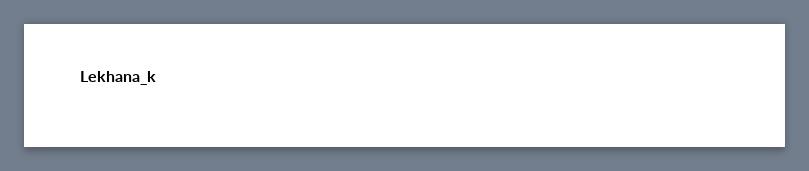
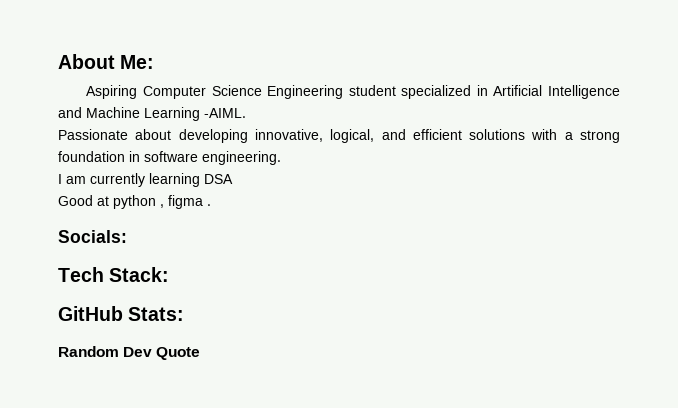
[80,71,156,85] Lekhana_k -> [58,54,155,69] [86,85,620,99] [58,107,246,121] [58,129,620,143] [58,151,281,165] [58,173,233,187] [58,195,211,209] [58,230,127,243] [58,267,170,282] [58,306,185,321] [58,346,201,360] About Me: // Aspiring Computer Science Engineering student specialized in Artificial Intelligence and Machine Learning -AIML. // Passionate about developing innovative, logical, and efficient solutions with a strong foundation in software engineering. // I am currently learning DSA // Good at python , figma . // Socials: // Tech Stack: // GitHub Stats: // Random Dev Quote

